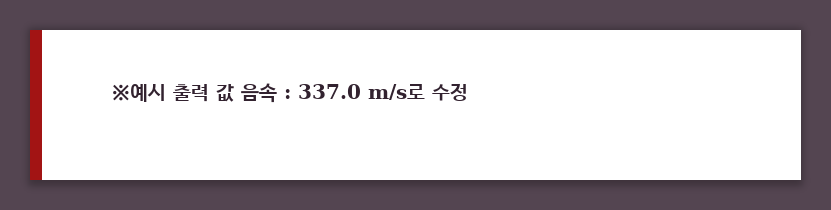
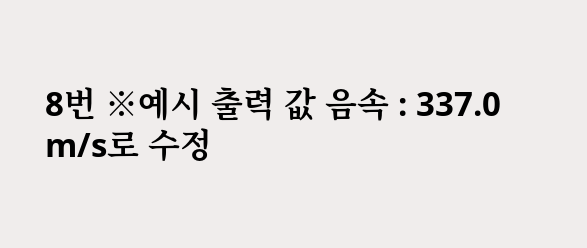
(112, 93) none -> [45,87,96,120] 8번

